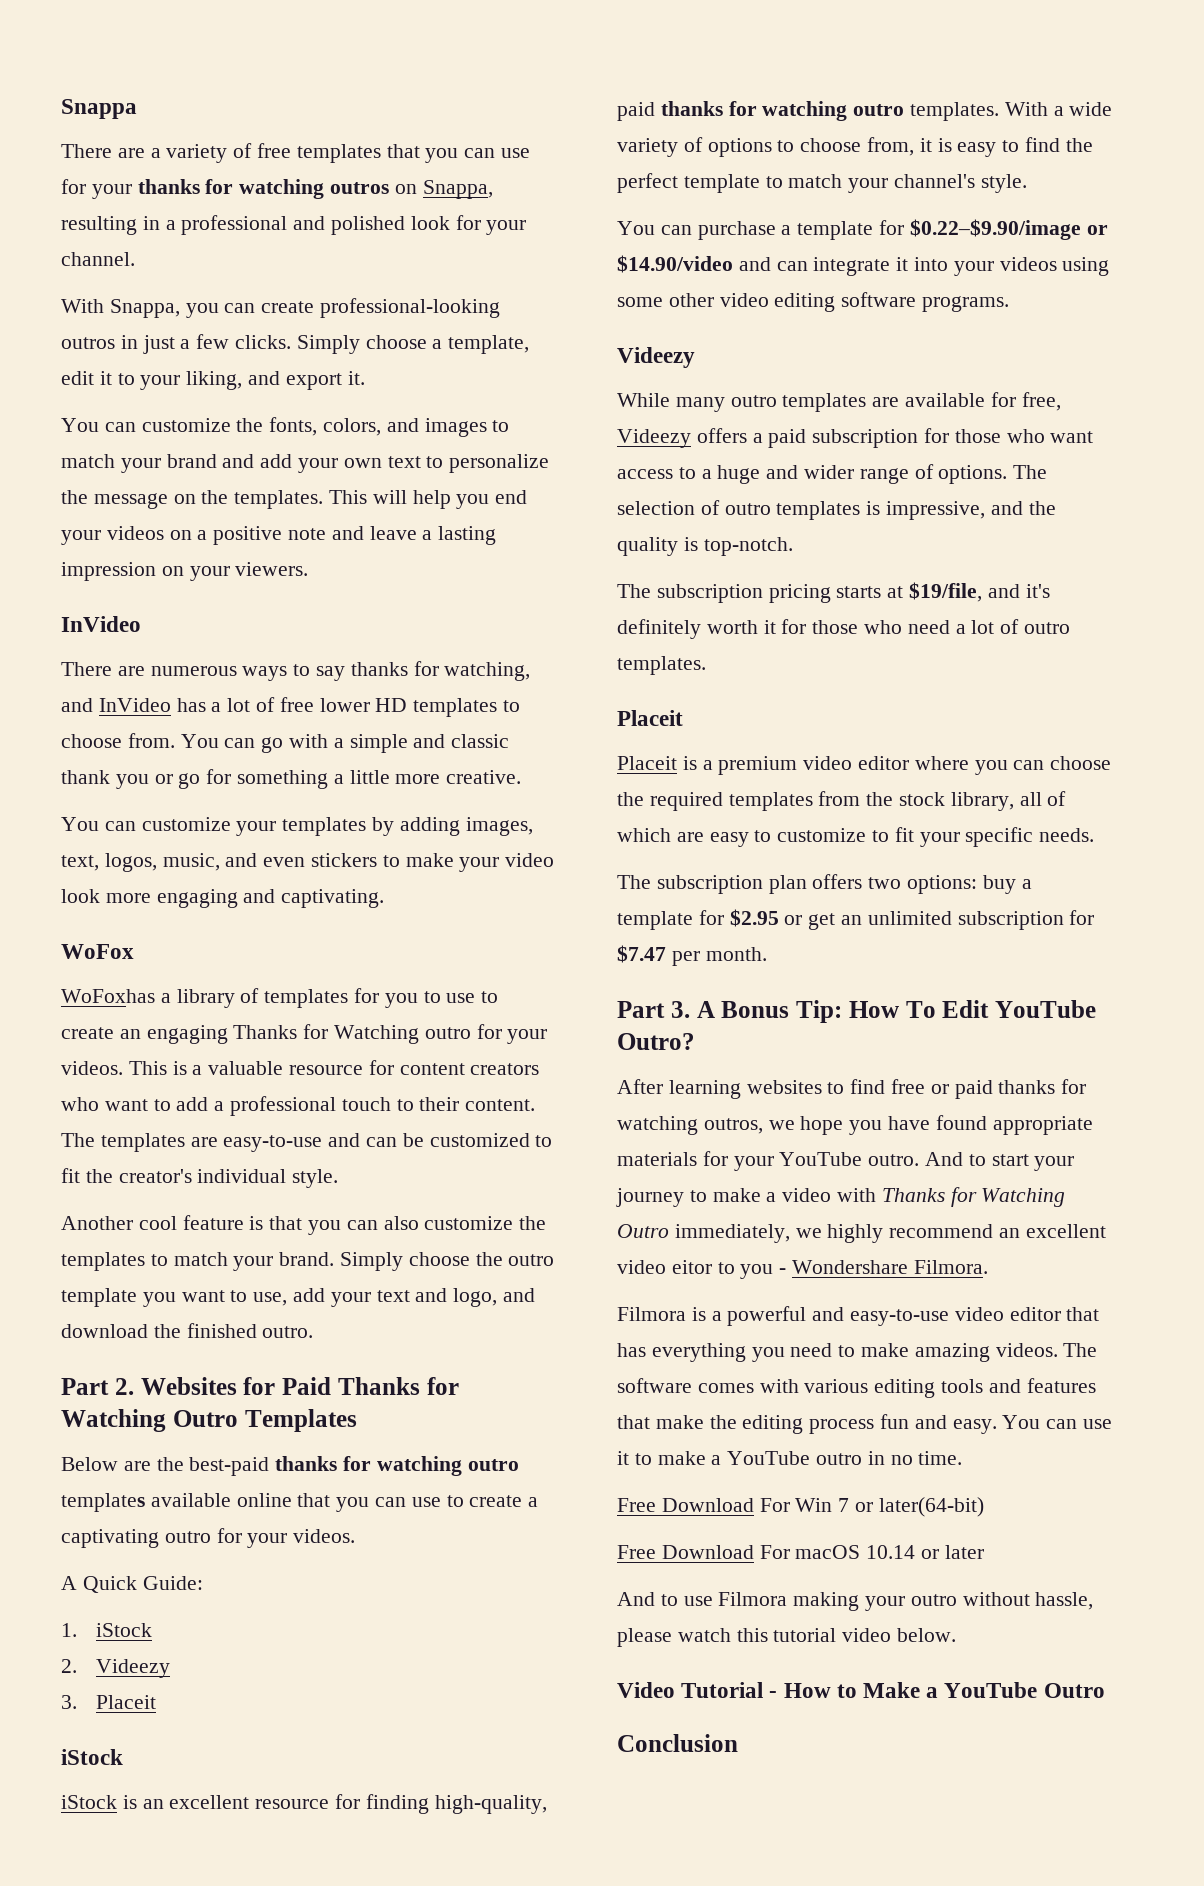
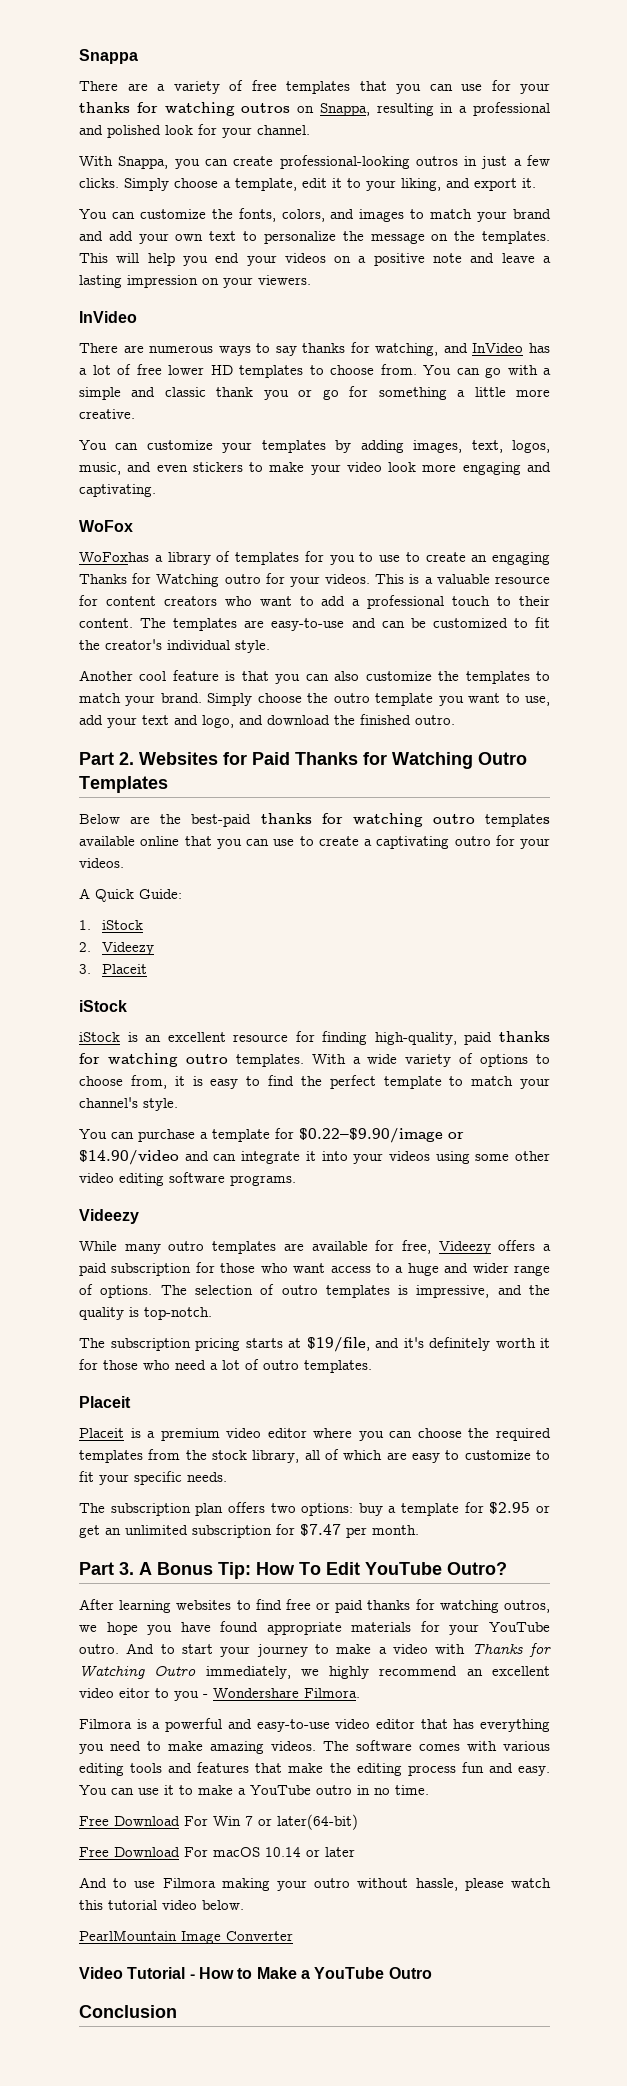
(957, 1635) none -> [79,1930,293,1944] // PearlMountain Image Converter

